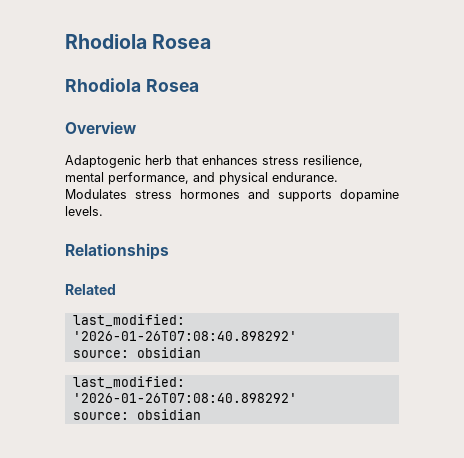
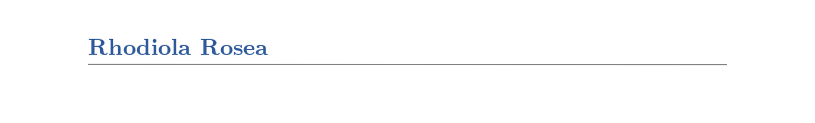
[65,34,212,49] [65,78,199,92] [65,121,136,134] [65,155,363,168] [65,172,338,185] [65,189,399,202] [65,206,103,216] [65,243,169,260] [65,284,116,295] [72,314,185,327] [72,331,297,341] [72,347,201,358] [72,376,185,389] [72,393,297,403] [72,409,201,420] Rhodiola Rosea // Rhodiola Rosea // Overview // Adaptogenic herb that enhances stress resilience, mental performance, and physical endurance. Modulates stress hormones and supports dopamine levels. // Relationships // Related // last_modified: '2026-01-26T07:08:40.898292' // source: obsidian // last_modified: '2026-01-26T07:08:40.898292' // source: obsidian -> [88,38,269,55] Rhodiola Rosea

